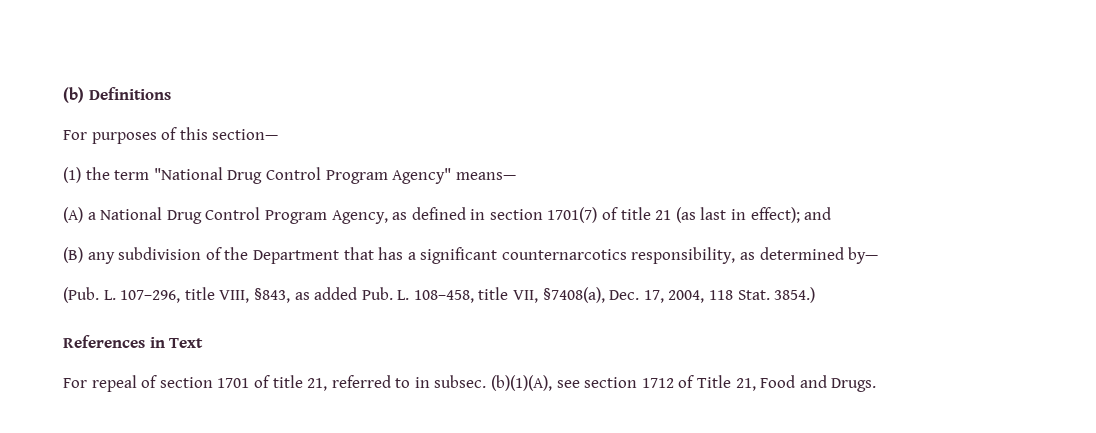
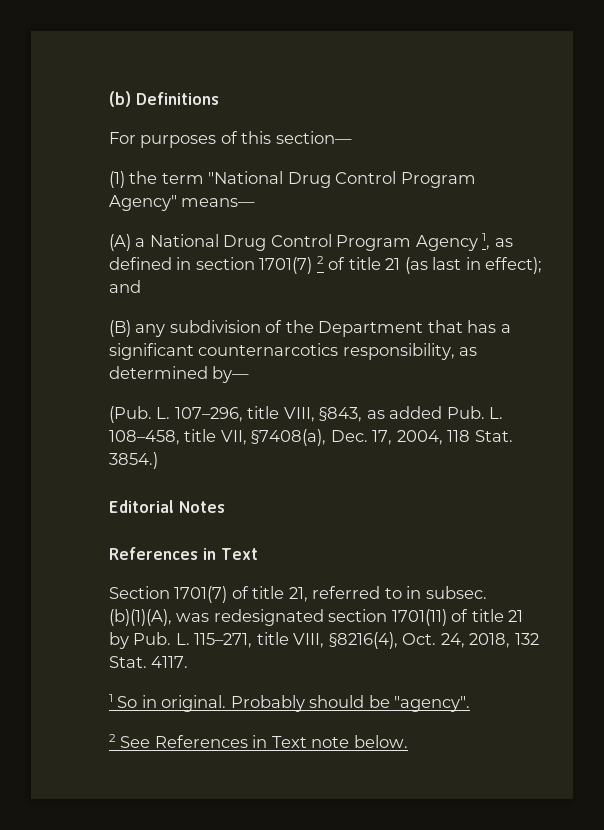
[331,210,388,224] Agency, -> [415,233,491,251] Agency 1,
(598, 215) none -> [316,256,324,264] 2
(816, 295) none -> [109,500,225,513] // Editorial Notes
[63,375,250,392] For repeal of section 1701 -> [109,586,228,603] Section 1701(7)
[556,375,877,392] see section 1712 of Title 21, Food and Drugs. -> [176,609,524,626] [109,632,539,649] [109,656,189,668] [109,694,471,712] [109,734,408,748] was redesignated section 1701(11) of title 21 by Pub. L. 115–271, title VIII, §8216(4), Oct. 24, 2018, 132 Stat. 4117. // 1 So in original. Probably should be "agency". // 2 See References in Text note below.

